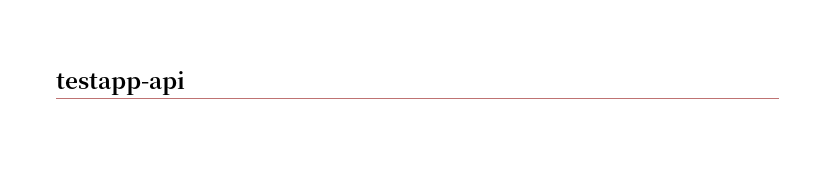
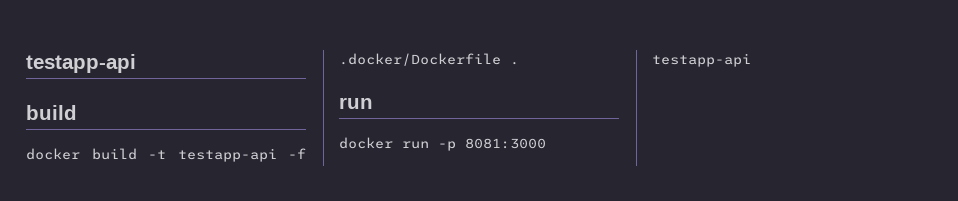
[56,71,185,95] testapp-api -> [26,54,136,73] [26,105,77,120] [26,148,306,162] [339,53,519,66] [339,97,373,109] [339,137,546,151] [652,53,751,67] testapp-api // build // docker build -t testapp-api -f .docker/Dockerfile . // run // docker run -p 8081:3000 testapp-api

